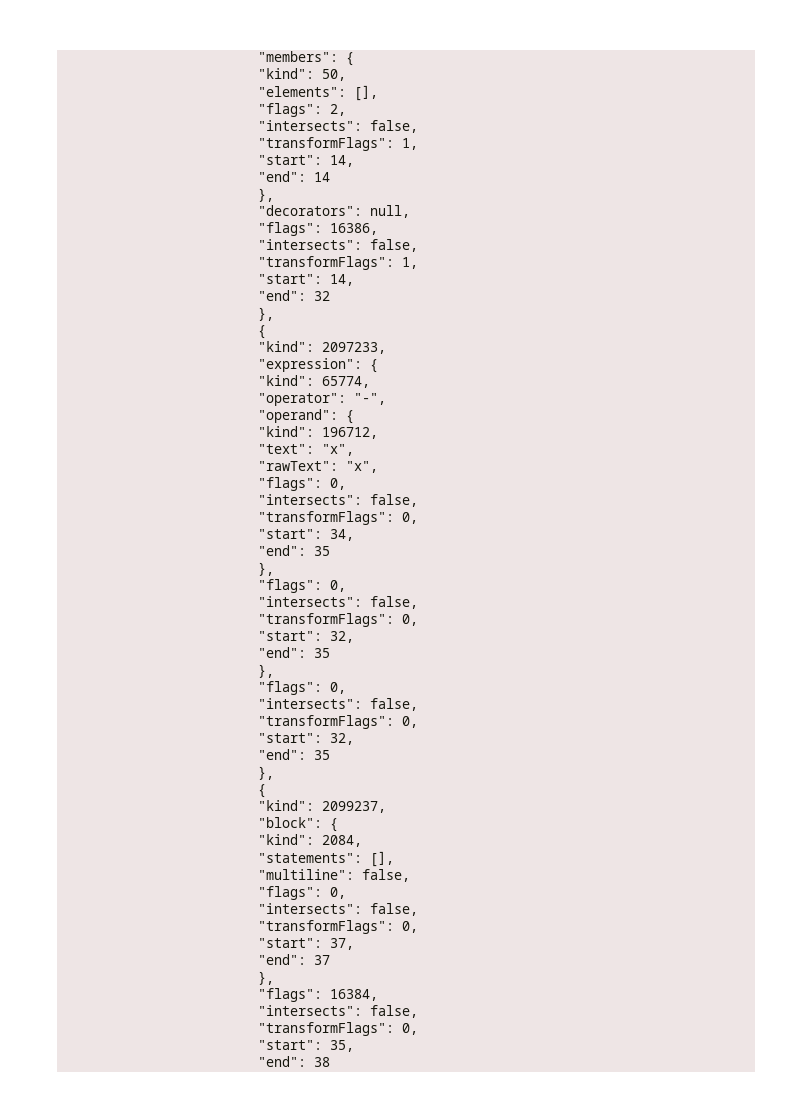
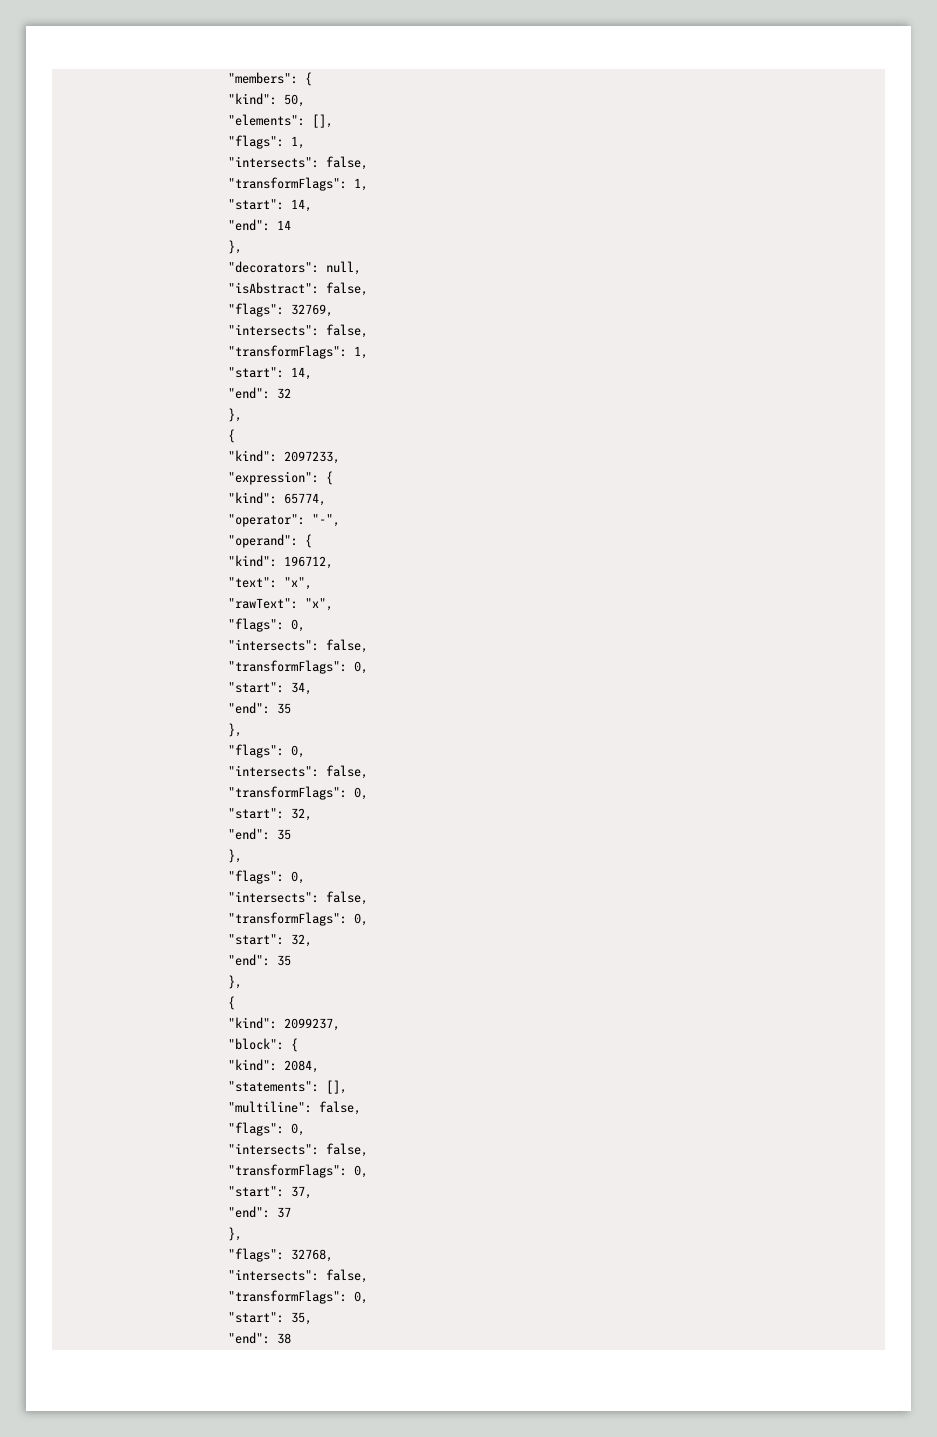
[329,104,346,116] 2, -> [291,136,306,149] 1,
[257,222,378,236] // "flags": 16386, -> [228,282,369,296] [228,303,334,317] // "isAbstract": false, // "flags": 32769,
[329,989,378,1001] 16384, -> [291,1249,334,1262] 32768,

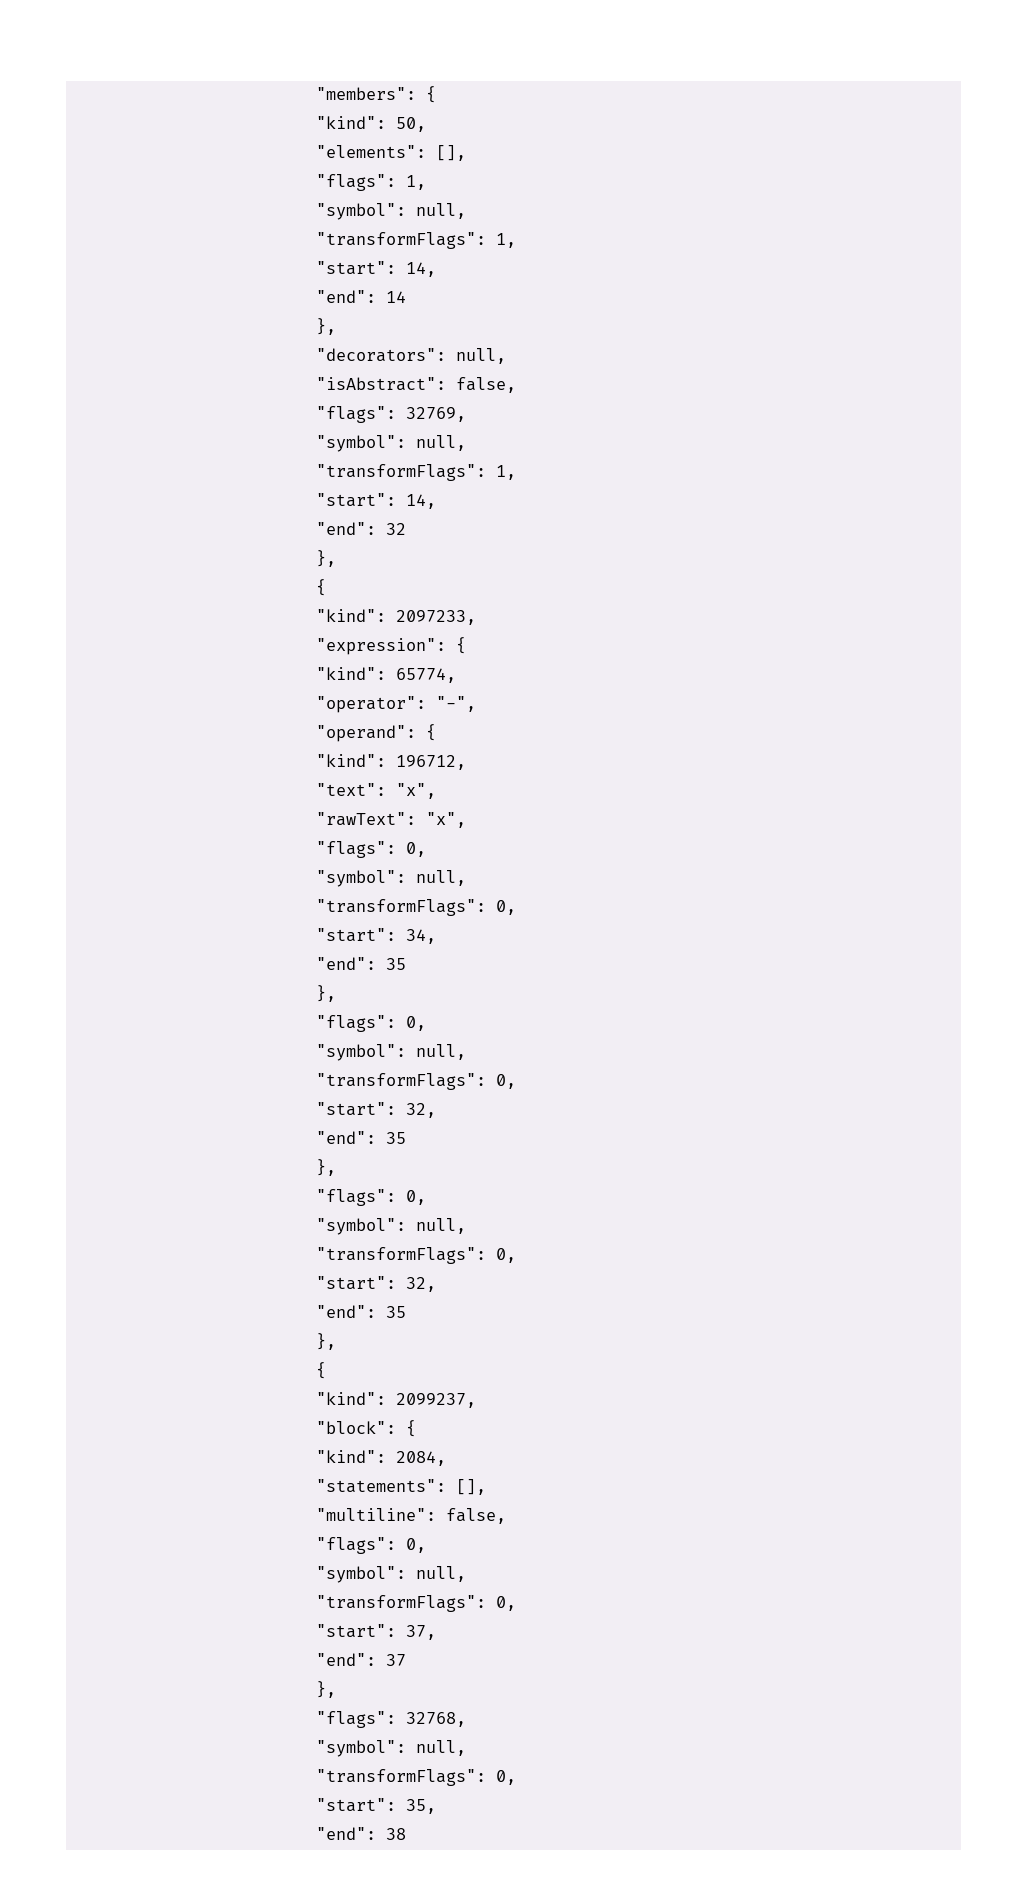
[228,156,369,170] "intersects": false, -> [316,203,467,220] "symbol": null,
[228,324,369,338] "intersects": false, -> [316,435,467,452] "symbol": null,
[228,639,369,653] "intersects": false, -> [316,870,467,887] "symbol": null,
[228,765,369,779] "intersects": false, -> [316,1044,467,1061] "symbol": null,
[228,891,369,905] "intersects": false, -> [316,1218,467,1235] "symbol": null,
[228,1143,369,1157] "intersects": false, -> [316,1566,467,1583] "symbol": null,
[228,1269,369,1283] "intersects": false, -> [316,1740,467,1757] "symbol": null,

